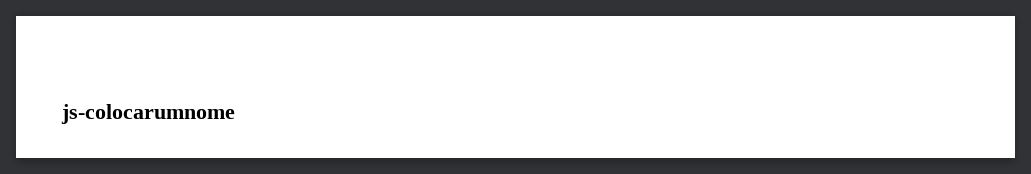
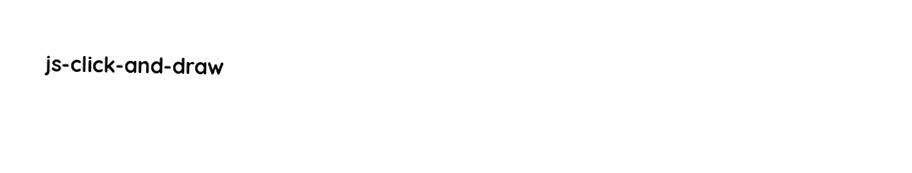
[61,104,235,124] js-colocarumnome -> [44,55,225,79] js-click-and-draw

